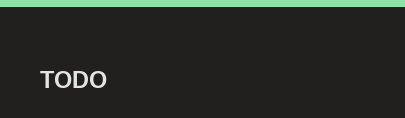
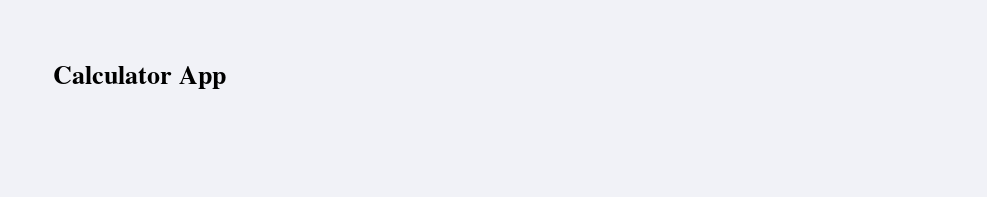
[40,71,107,88] TODO -> [53,66,227,89] Calculator App

